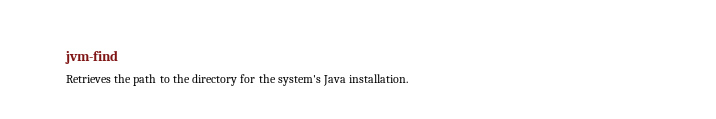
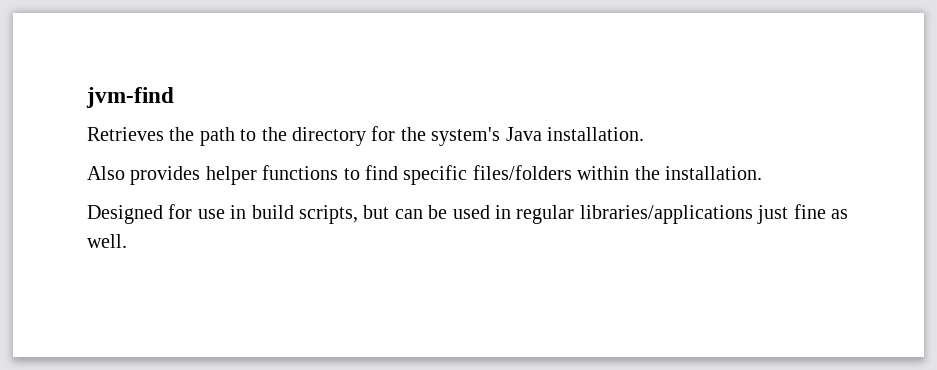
(409, 78) none -> [87,165,762,185] [87,204,848,224] [87,234,127,248] // Also provides helper functions to find specific files/folders within the installation. // Designed for use in build scripts, but can be used in regular libraries/applications just fine as well.

